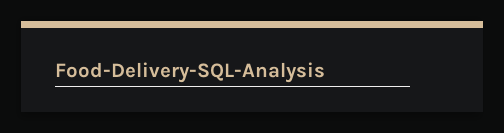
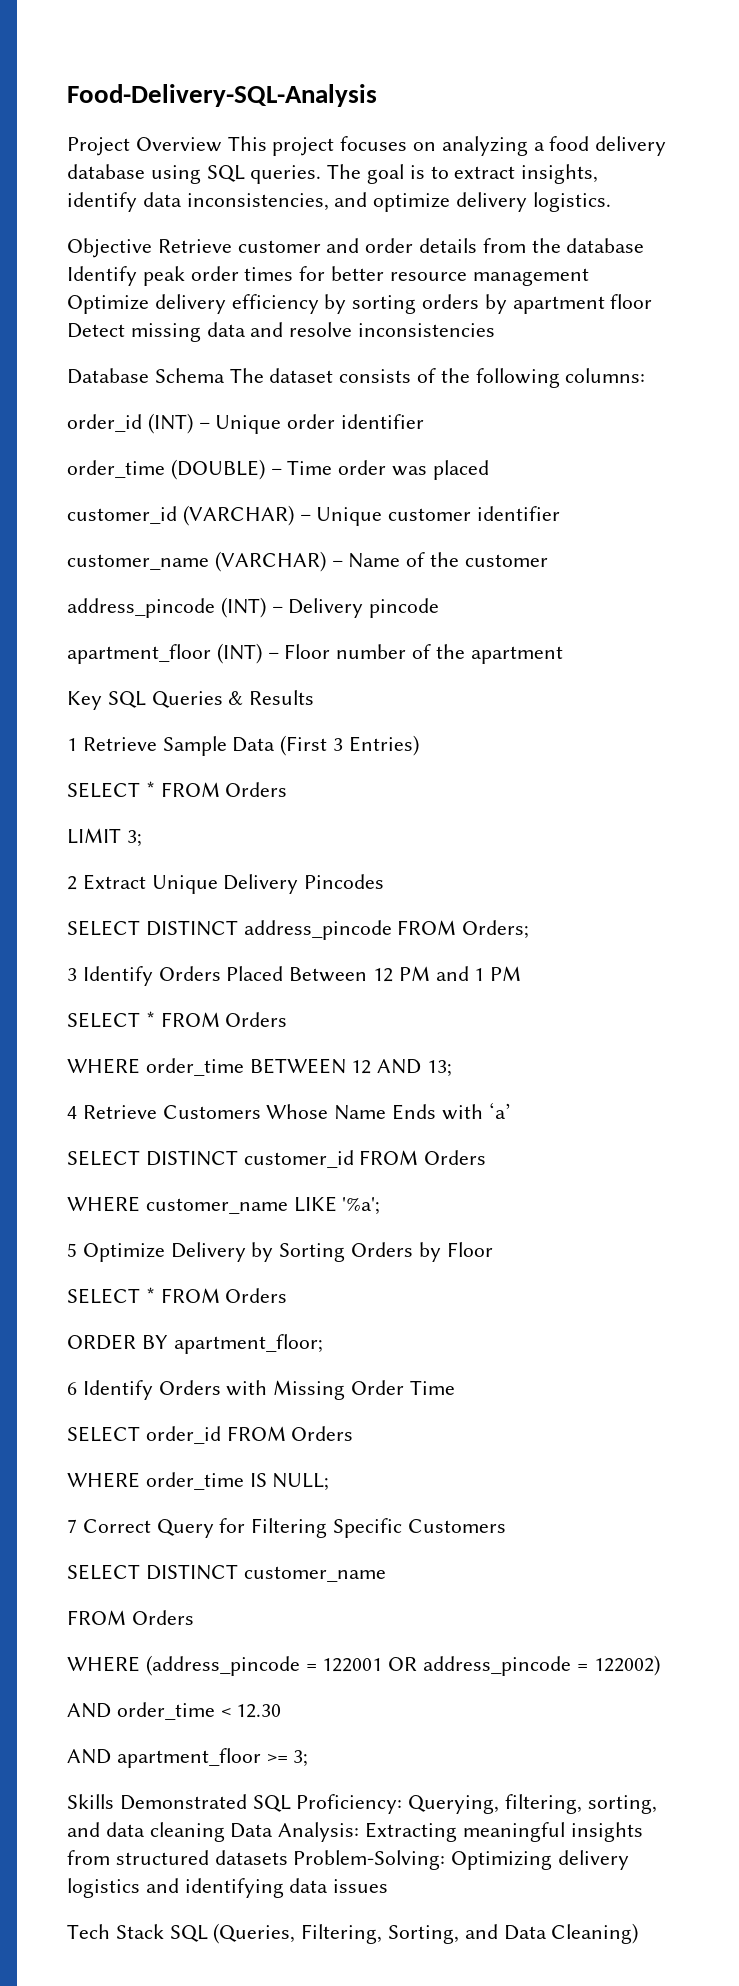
(325, 72) none -> [67,136,667,156] [67,164,599,184] [67,192,611,212] [67,238,645,258] [67,266,589,286] [67,294,653,314] [67,322,496,342] [67,368,646,388] [67,413,425,434] [67,459,489,480] [67,505,561,526] [67,551,548,572] [67,597,440,618] [67,643,563,664] [67,690,315,710] [67,735,419,756] [67,781,288,798] [67,828,142,847] [67,874,385,894] [67,920,530,940] [67,966,522,986] [67,1011,288,1028] [67,1058,453,1077] [67,1102,511,1120] [67,1150,487,1168] [67,1196,381,1215] [67,1242,493,1262] [67,1287,288,1304] [67,1334,323,1354] [67,1380,455,1400] [67,1426,354,1444] [67,1472,330,1491] [67,1518,506,1538] [67,1564,386,1582] [67,1610,194,1625] [67,1655,660,1676] [67,1702,282,1720] [67,1748,309,1768] [67,1794,657,1814] [67,1822,643,1842] [67,1850,630,1870] [67,1878,389,1898] [67,1923,639,1944] // Project Overview This project focuses on analyzing a food delivery database using SQL queries. The goal is to extract insights, identify data inconsistencies, and optimize delivery logistics. // Objective Retrieve customer and order details from the database Identify peak order times for better resource management Optimize delivery efficiency by sorting orders by apartment floor Detect missing data and resolve inconsistencies // Database Schema The dataset consists of the following columns: // order_id (INT) – Unique order identifier // order_time (DOUBLE) – Time order was placed // customer_id (VARCHAR) – Unique customer identifier // customer_name (VARCHAR) – Name of the customer // address_pincode (INT) – Delivery pincode // apartment_floor (INT) – Floor number of the apartment // Key SQL Queries & Results // 1 Retrieve Sample Data (First 3 Entries) // SELECT * FROM Orders // LIMIT 3; // 2 Extract Unique Delivery Pincodes // SELECT DISTINCT address_pincode FROM Orders; // 3 Identify Orders Placed Between 12 PM and 1 PM // SELECT * FROM Orders // WHERE order_time BETWEEN 12 AND 13; // 4 Retrieve Customers Whose Name Ends with ‘a’ // SELECT DISTINCT customer_id FROM Orders // WHERE customer_name LIKE '%a'; // 5 Optimize Delivery by Sorting Orders by Floor // SELECT * FROM Orders // ORDER BY apartment_floor; // 6 Identify Orders with Missing Order Time // SELECT order_id FROM Orders // WHERE order_time IS NULL; // 7 Correct Query for Filtering Specific Customers // SELECT DISTINCT customer_name // FROM Orders // WHERE (address_pincode = 122001 OR address_pincode = 122002) // AND order_time < 12.30 // AND apartment_floor >= 3; // Skills Demonstrated SQL Proficiency: Querying, filtering, sorting, and data cleaning Data Analysis: Extracting meaningful insights from structured datasets Problem-Solving: Optimizing delivery logistics and identifying data issues // Tech Stack SQL (Queries, Filtering, Sorting, and Data Cleaning)

